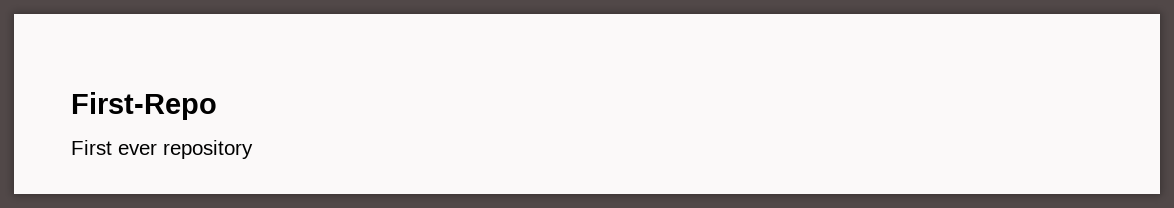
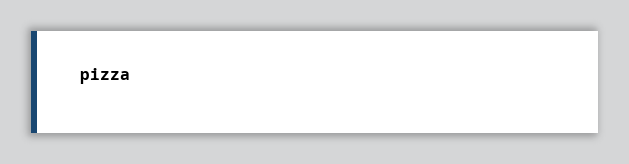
[71,92,217,120] [71,140,253,159] First-Repo // First ever repository -> [80,68,130,84] pizza

